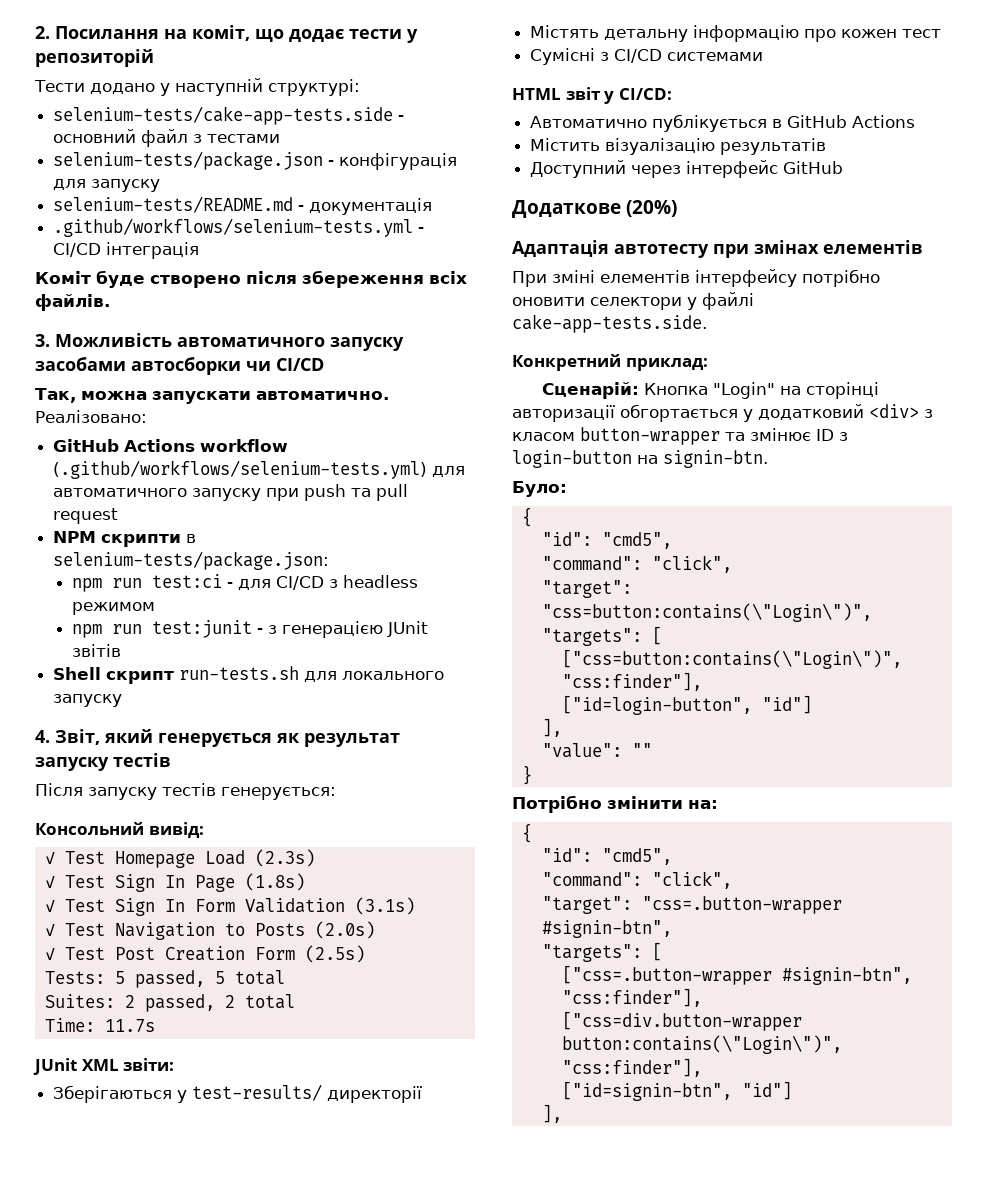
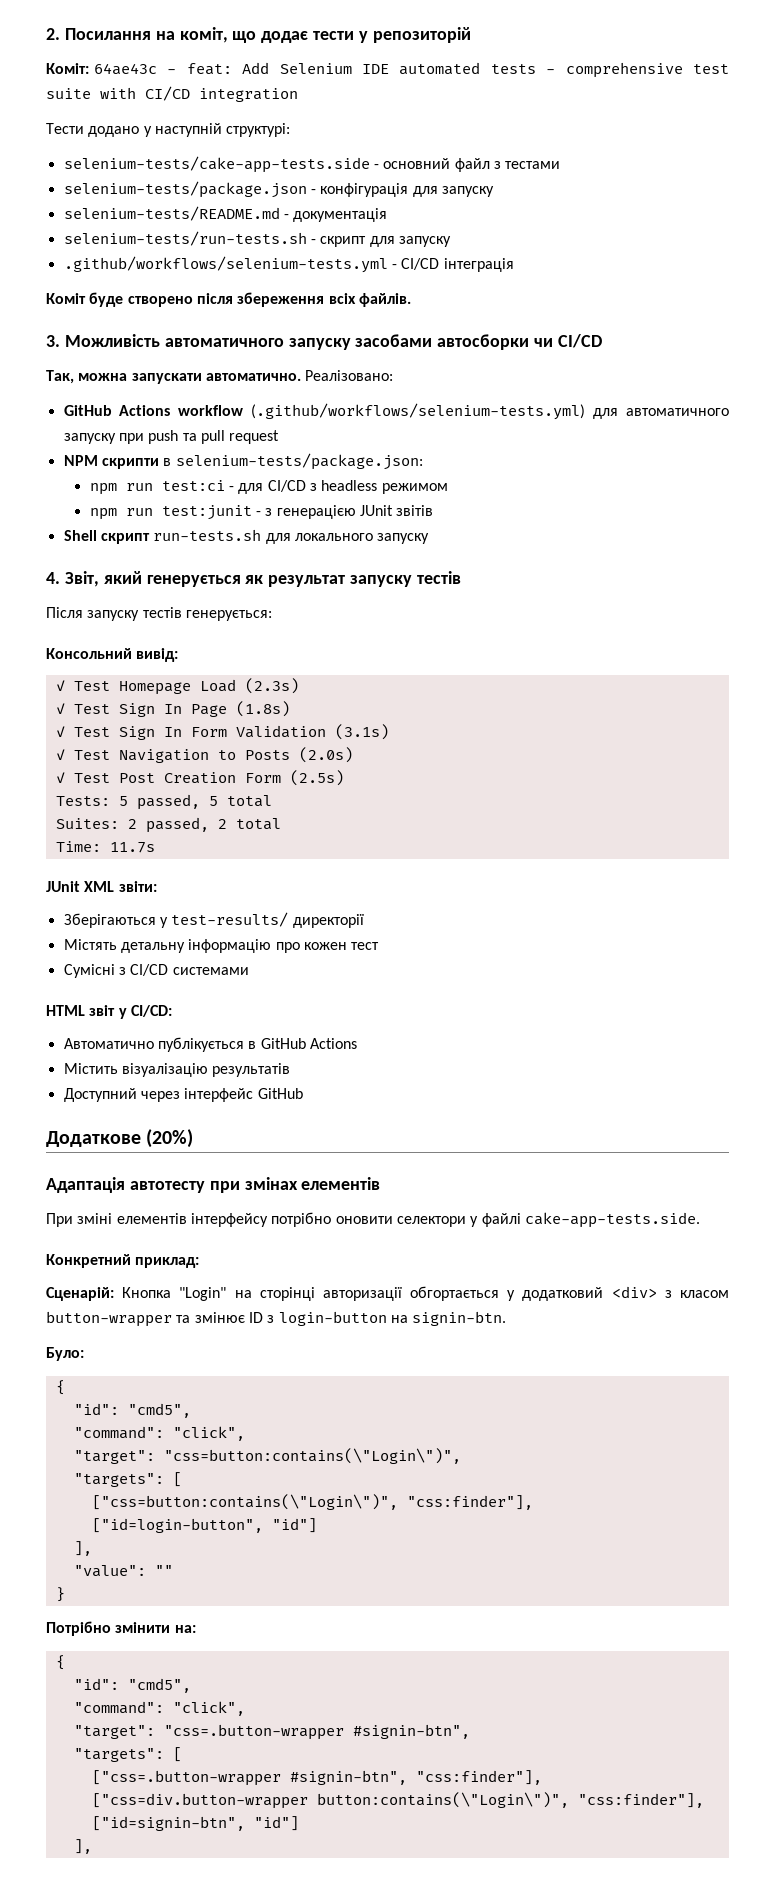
(154, 58) none -> [46,62,729,78] [46,86,298,102] // Коміт: 64ae43c - feat: Add Selenium IDE automated tests - comprehensive test suite with CI/CD integration
(433, 206) none -> [63,231,451,247] // selenium-tests/run-tests.sh - скрипт для запуску

